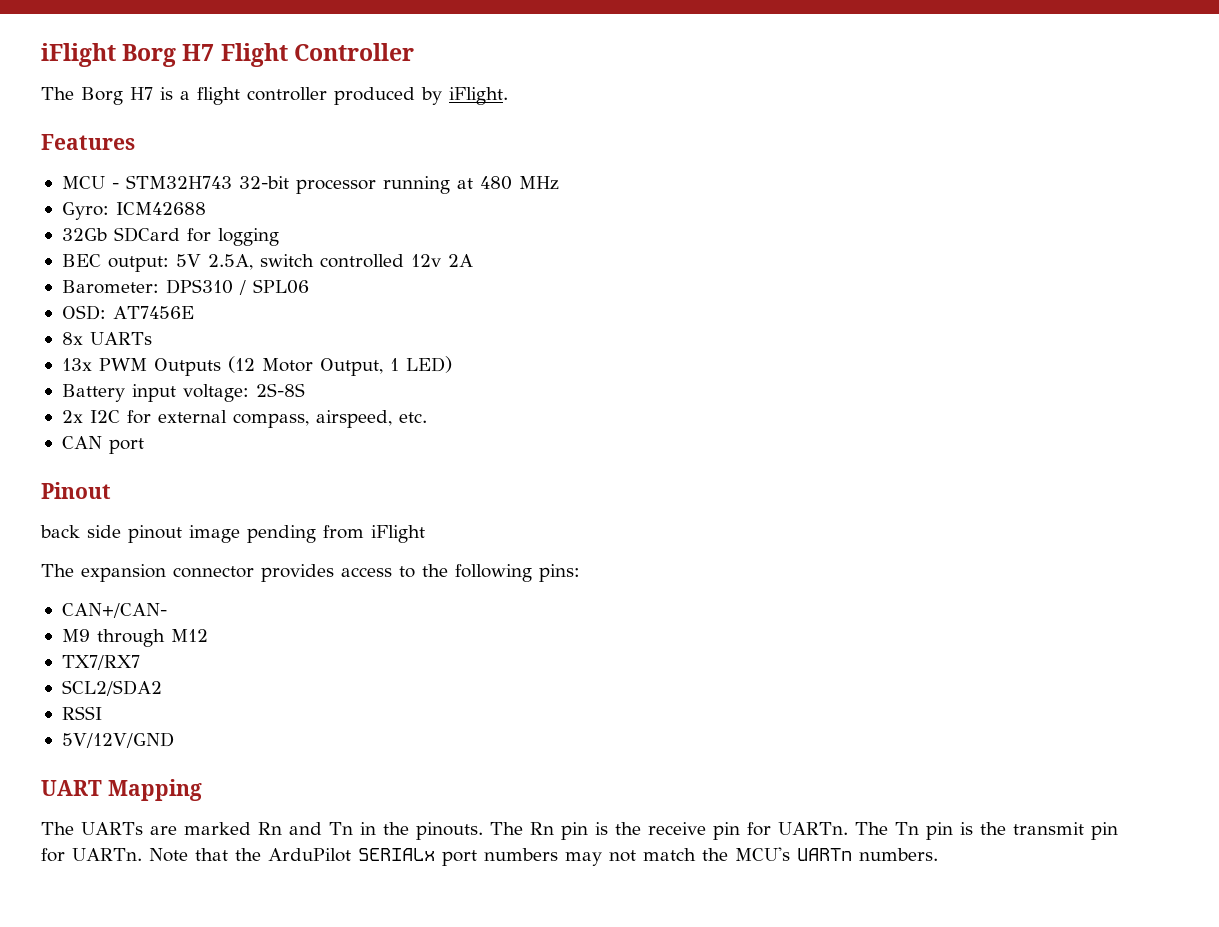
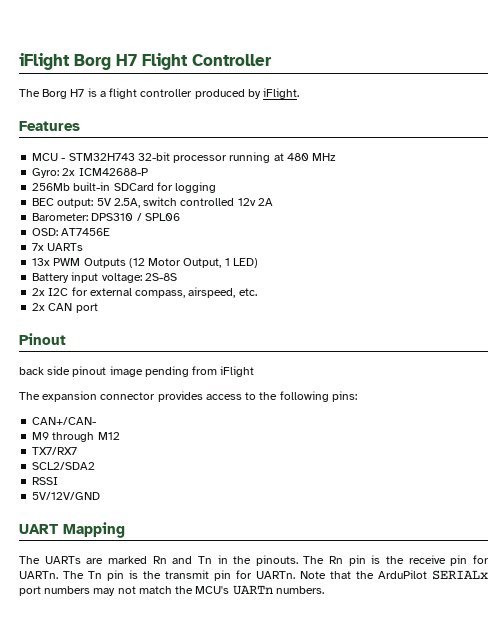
[115,202,206,215] [61,228,107,241] ICM42688 // 32Gb -> [62,168,148,176] [32,182,111,191] 2x ICM42688-P // 256Mb built-in
[61,332,83,345] 8x -> [32,243,45,251] 7x
(427, 417) none -> [32,303,46,311] 2x

